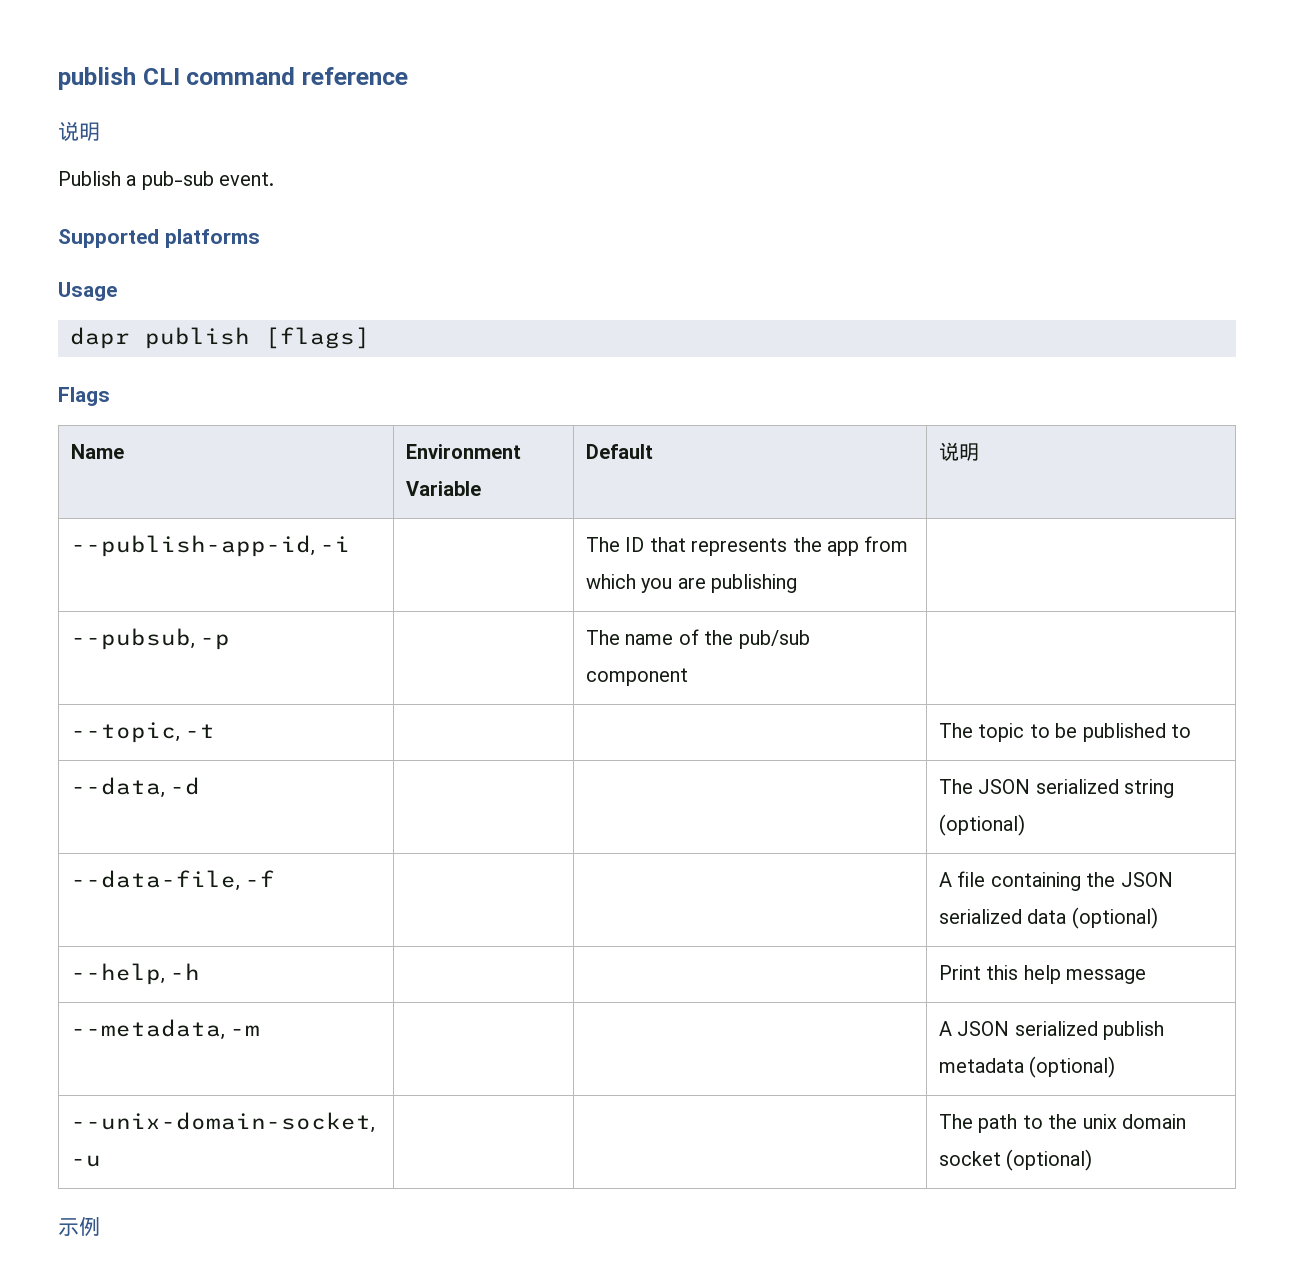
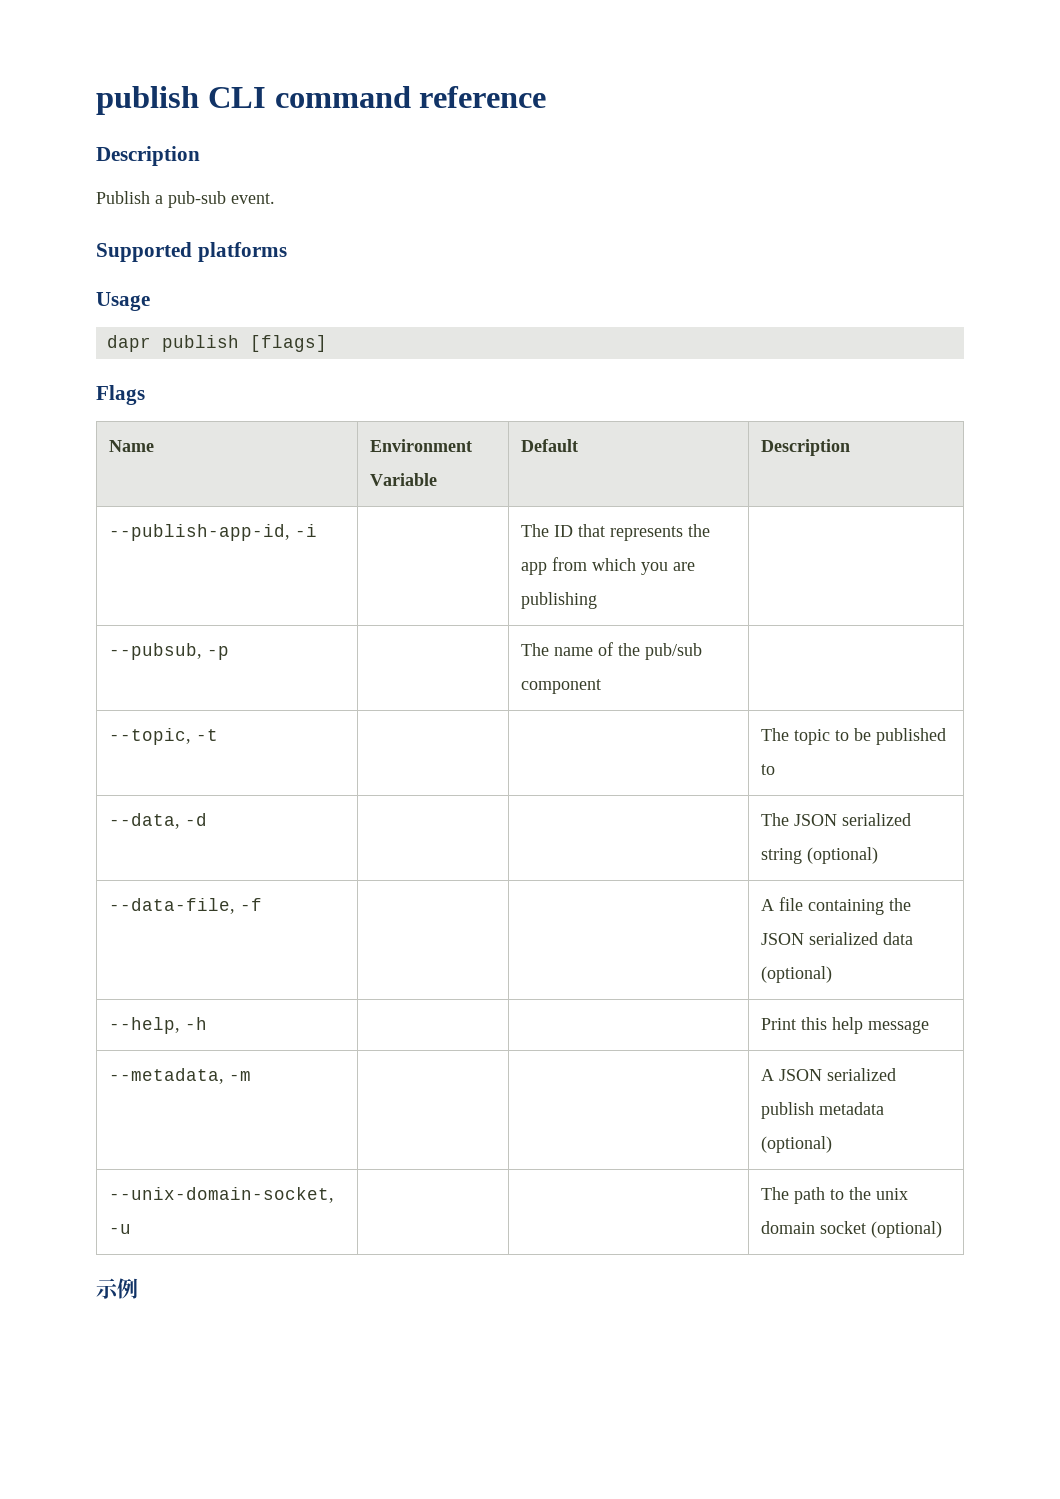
[58,121,100,141] 说明 -> [96,146,200,166] Description
[939,442,980,461] 说明 -> [761,439,851,456] Description

